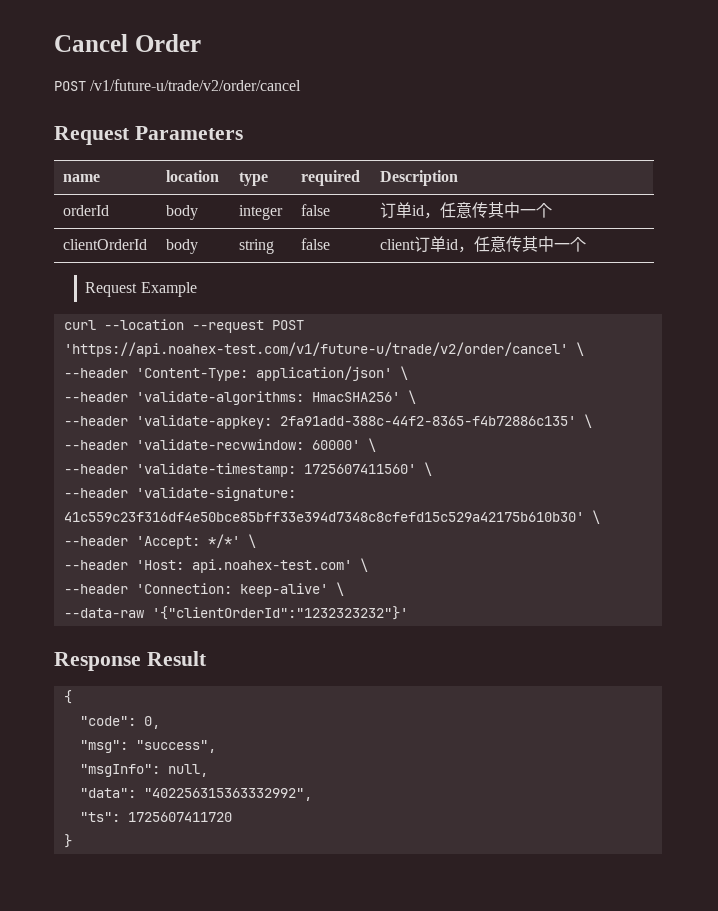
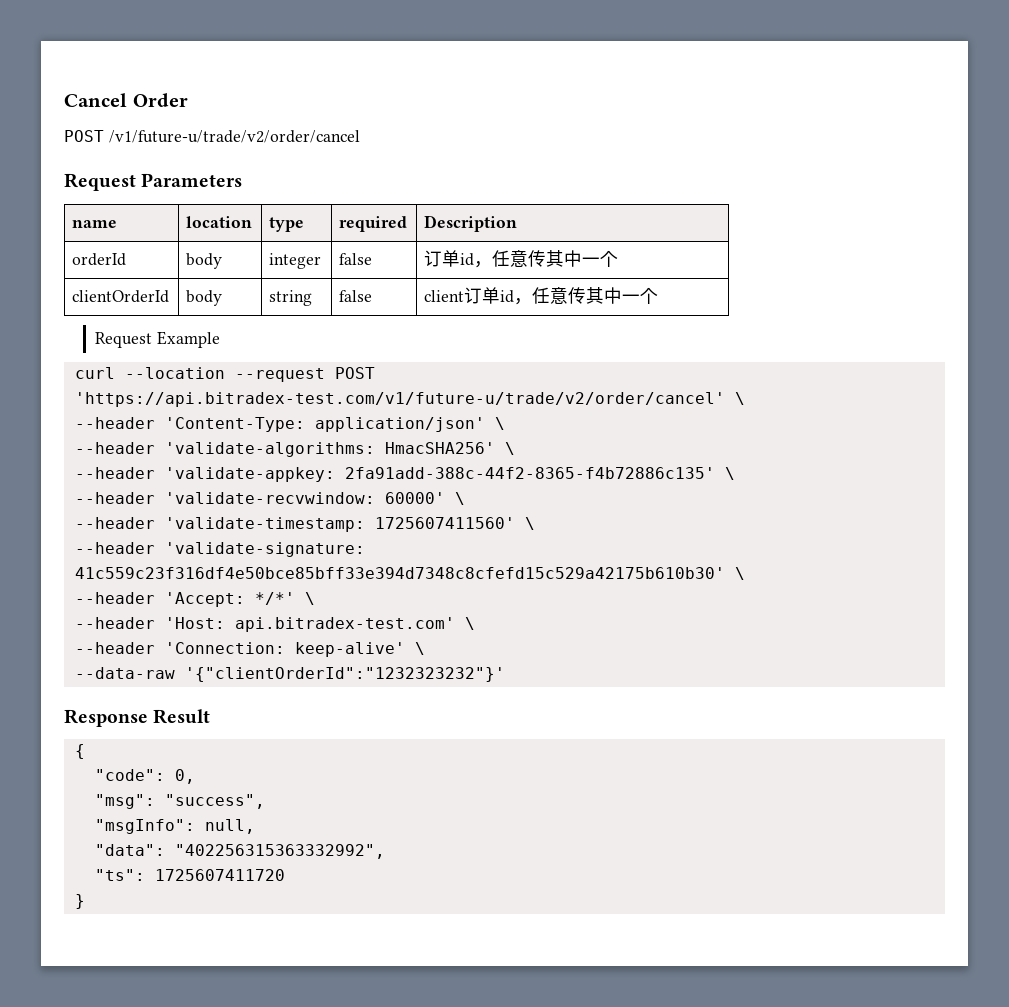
[63,342,568,357] 'https://api.noahex-test.com/v1/future-u/trade/v2/order/cancel' -> [74,392,725,407] 'https://api.bitradex-test.com/v1/future-u/trade/v2/order/cancel'
[191,559,352,573] api.noahex-test.com' -> [234,617,455,632] api.bitradex-test.com'

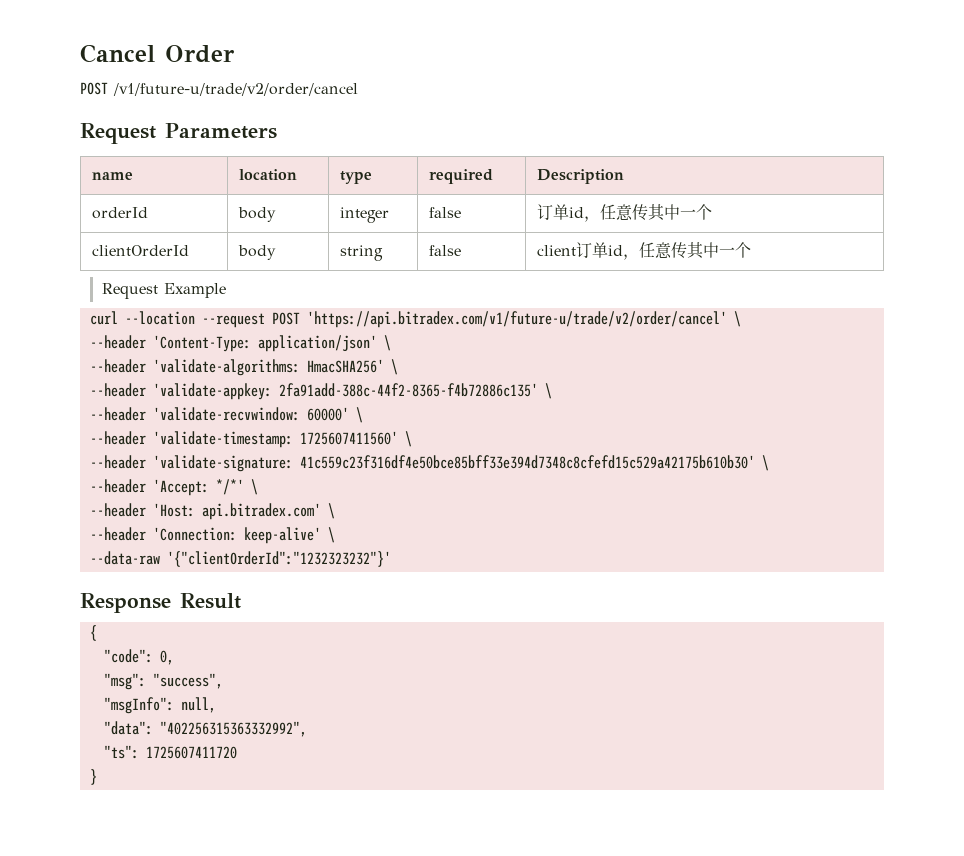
[74,392,725,407] 'https://api.bitradex-test.com/v1/future-u/trade/v2/order/cancel' -> [306,311,727,328] 'https://api.bitradex.com/v1/future-u/trade/v2/order/cancel'
[234,617,455,632] api.bitradex-test.com' -> [201,503,321,520] api.bitradex.com'

